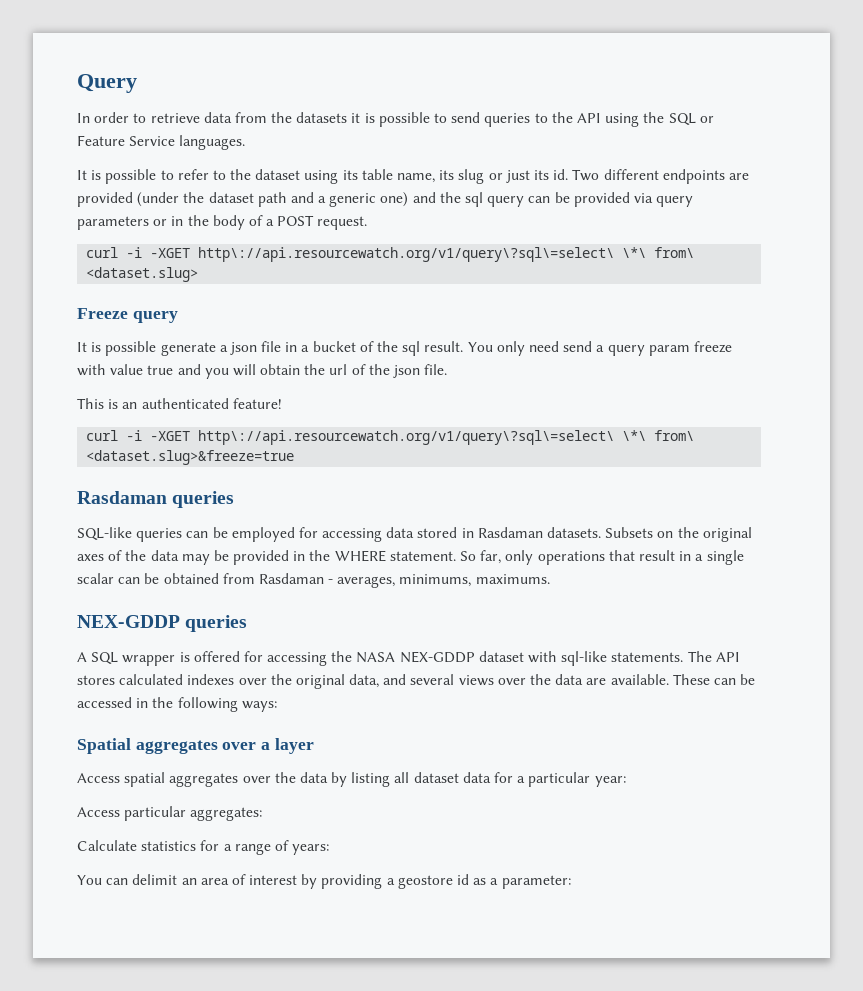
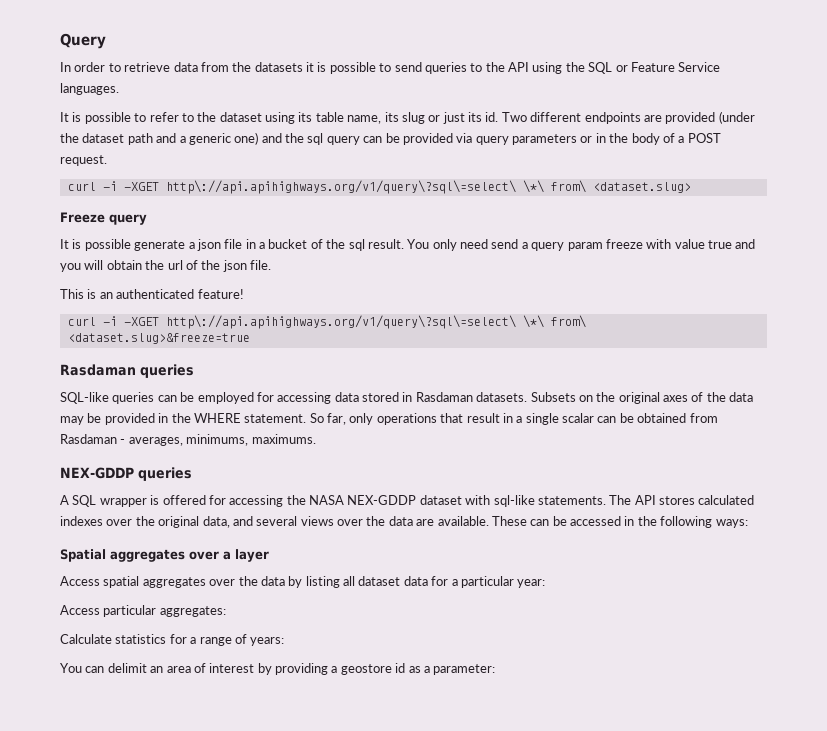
[198,247,615,262] http\://api.resourcewatch.org/v1/query\?sql\=select\ -> [165,180,516,194] http\://api.apihighways.org/v1/query\?sql\=select\
[198,430,615,445] http\://api.resourcewatch.org/v1/query\?sql\=select\ -> [165,315,516,329] http\://api.apihighways.org/v1/query\?sql\=select\

